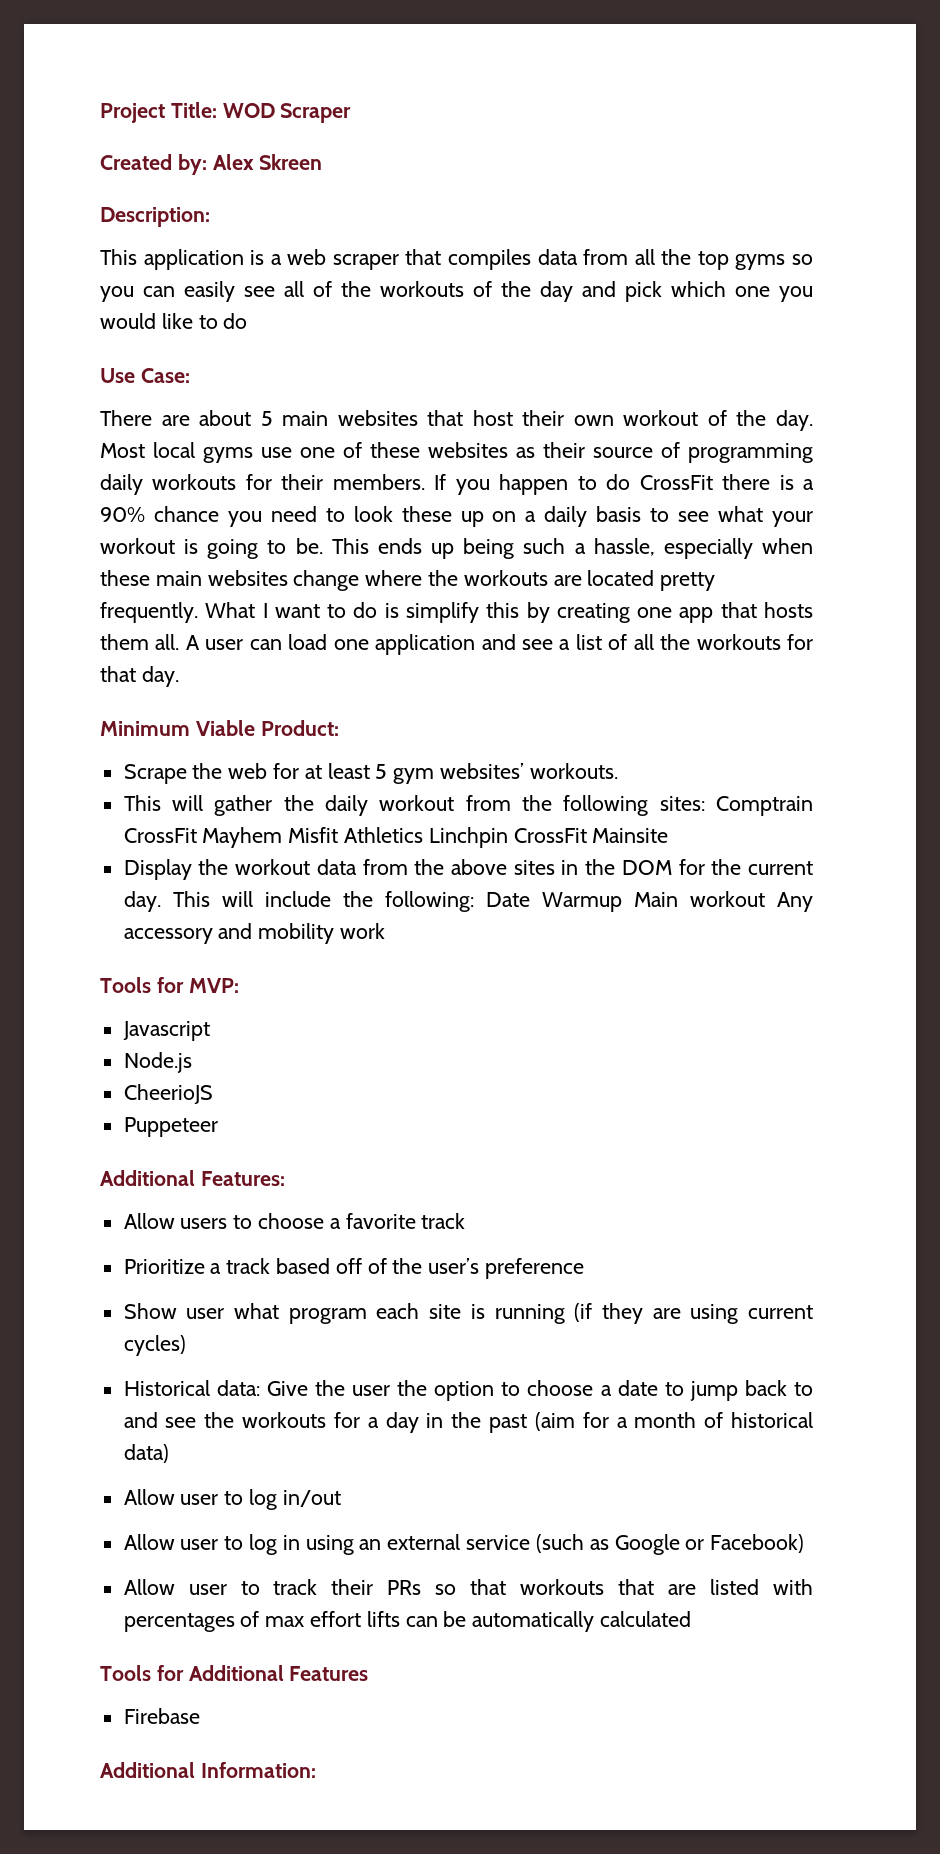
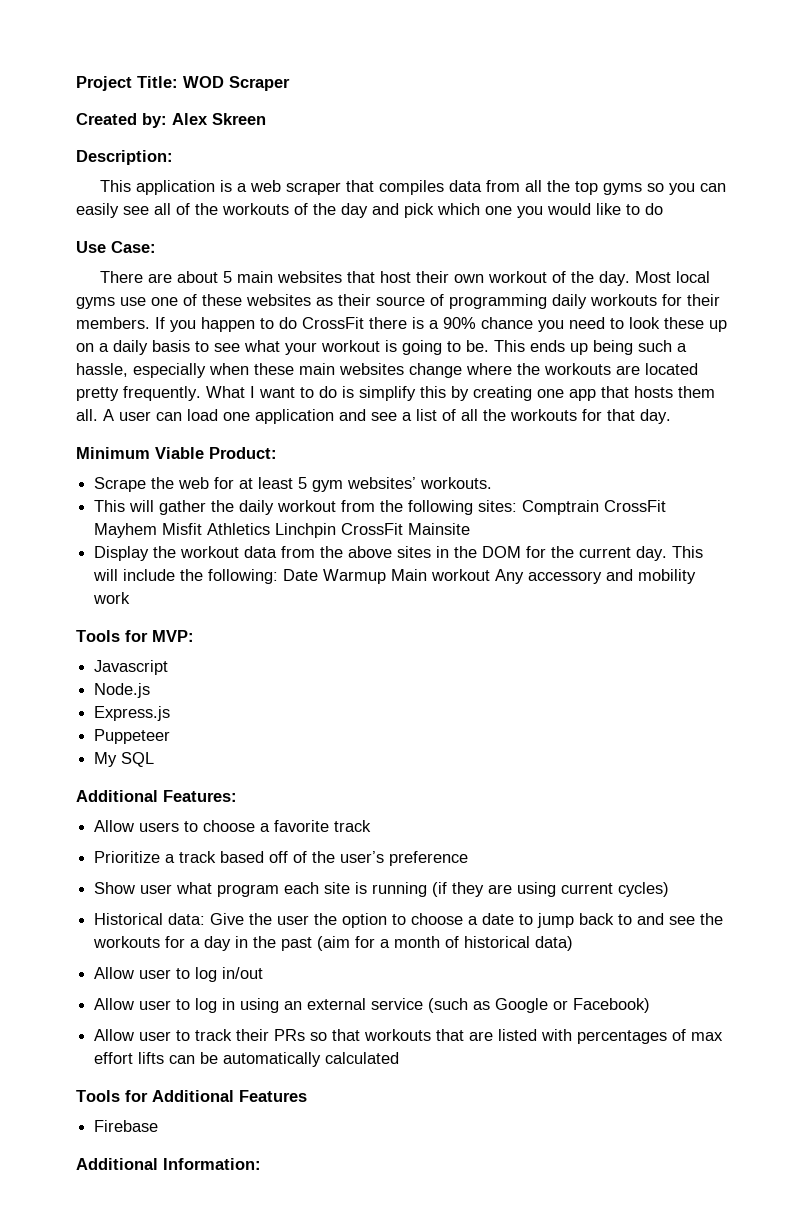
[123,1084,213,1104] CheerioJS -> [94,706,171,721] Express.js
(218, 1127) none -> [94,752,155,767] // My SQL

